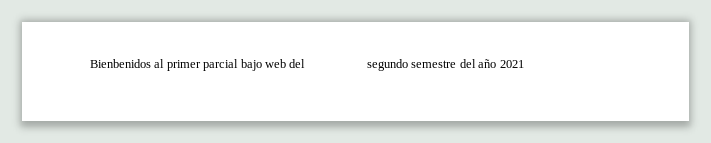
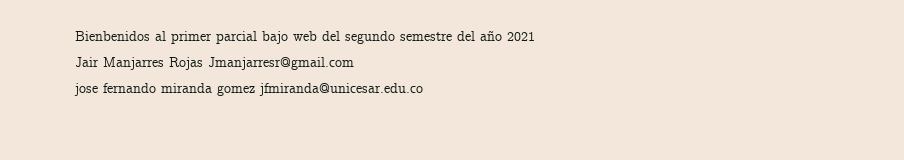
(524, 64) none -> [75,57,354,70] [74,83,423,96] // Jair Manjarres Rojas Jmanjarresr@gmail.com // jose fernando miranda gomez jfmiranda@unicesar.edu.co

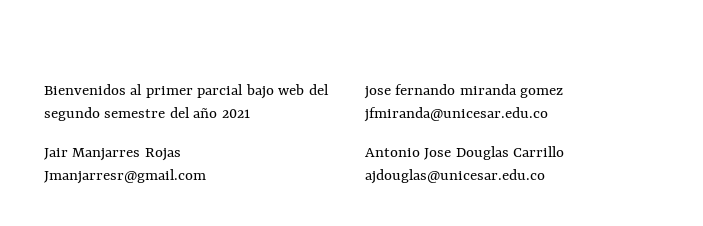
[75,31,150,41] Bienbenidos -> [44,84,126,95] Bienvenidos
(423, 89) none -> [365,146,565,160] [365,169,545,184] // Antonio Jose Douglas Carrillo ajdouglas@unicesar.edu.co

